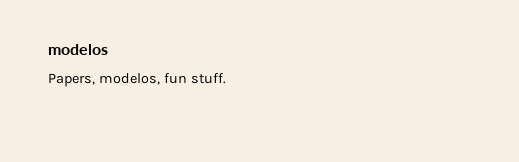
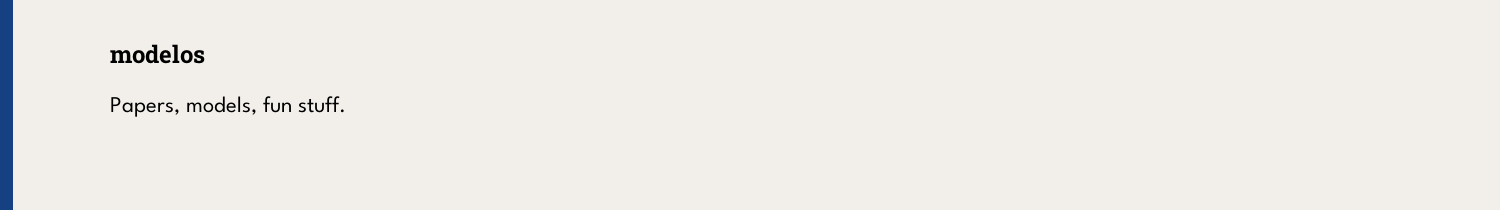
[98,73,160,85] modelos, -> [186,96,258,115] models,

